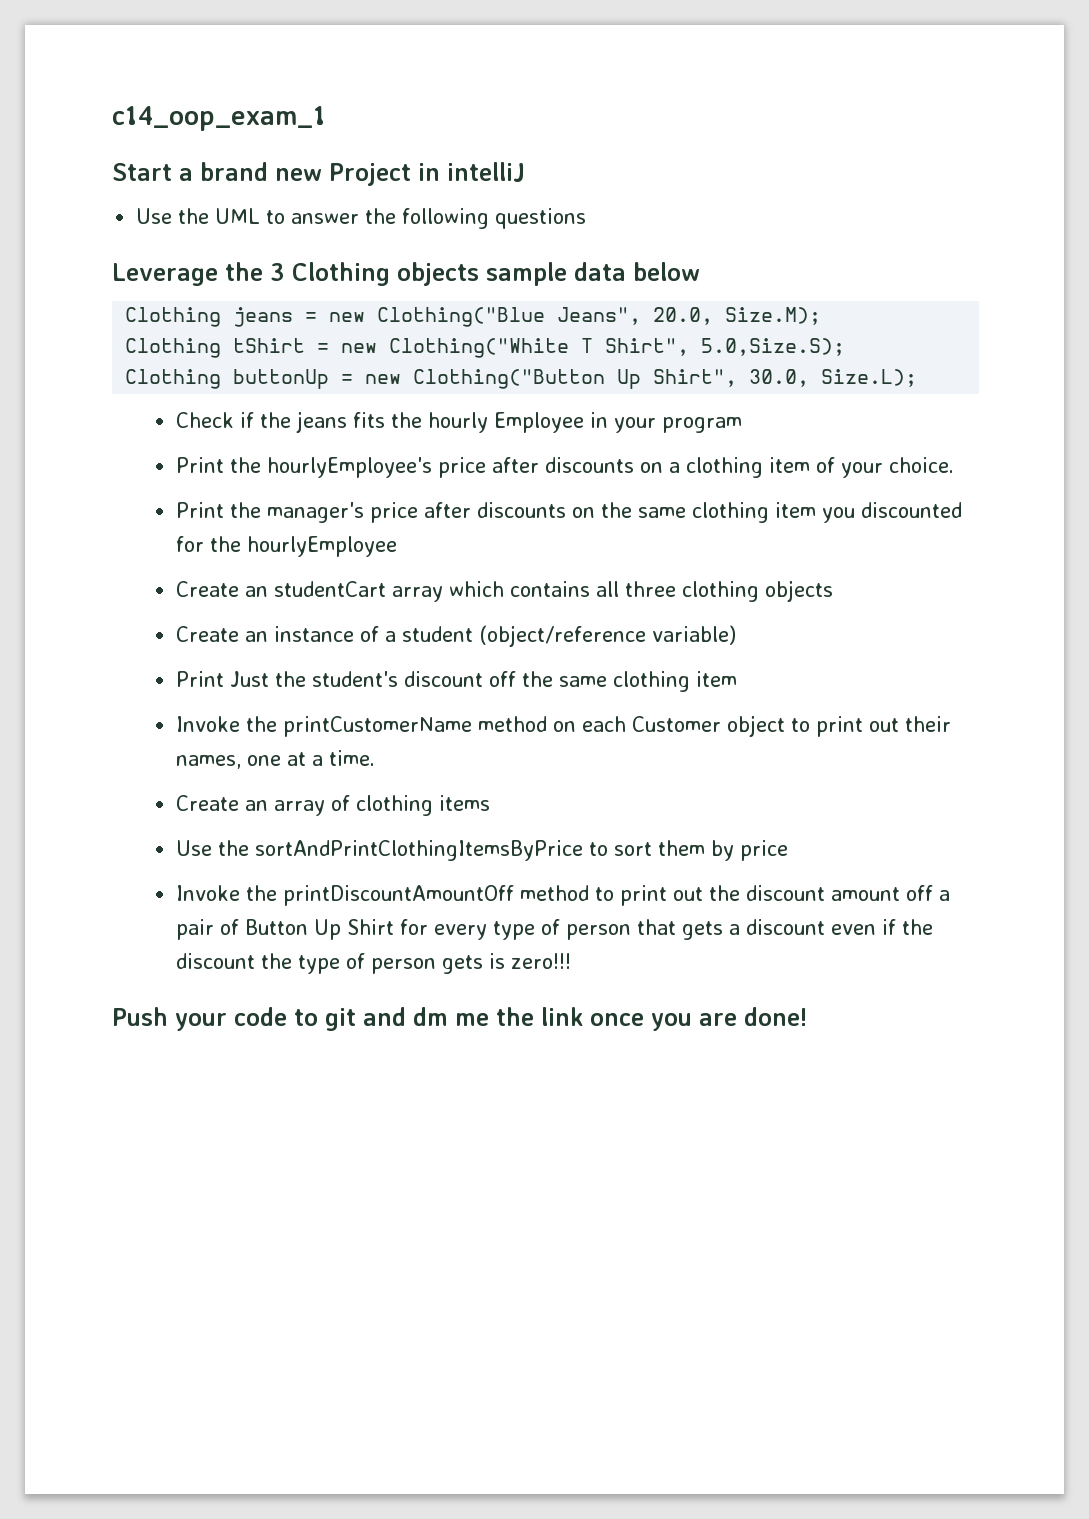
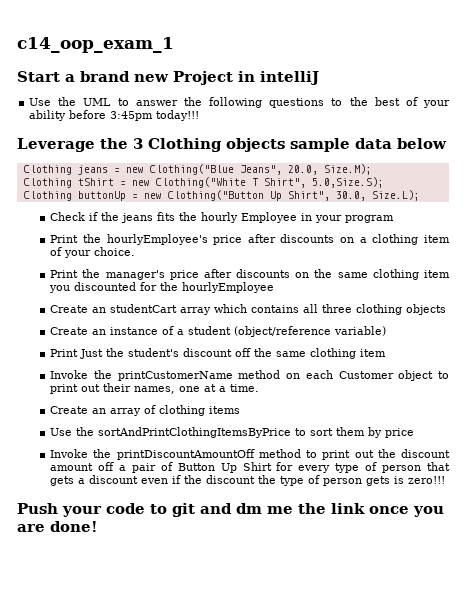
(587, 218) none -> [331,97,450,108] [29,110,200,121] to the best of your ability before 3:45pm today!!!

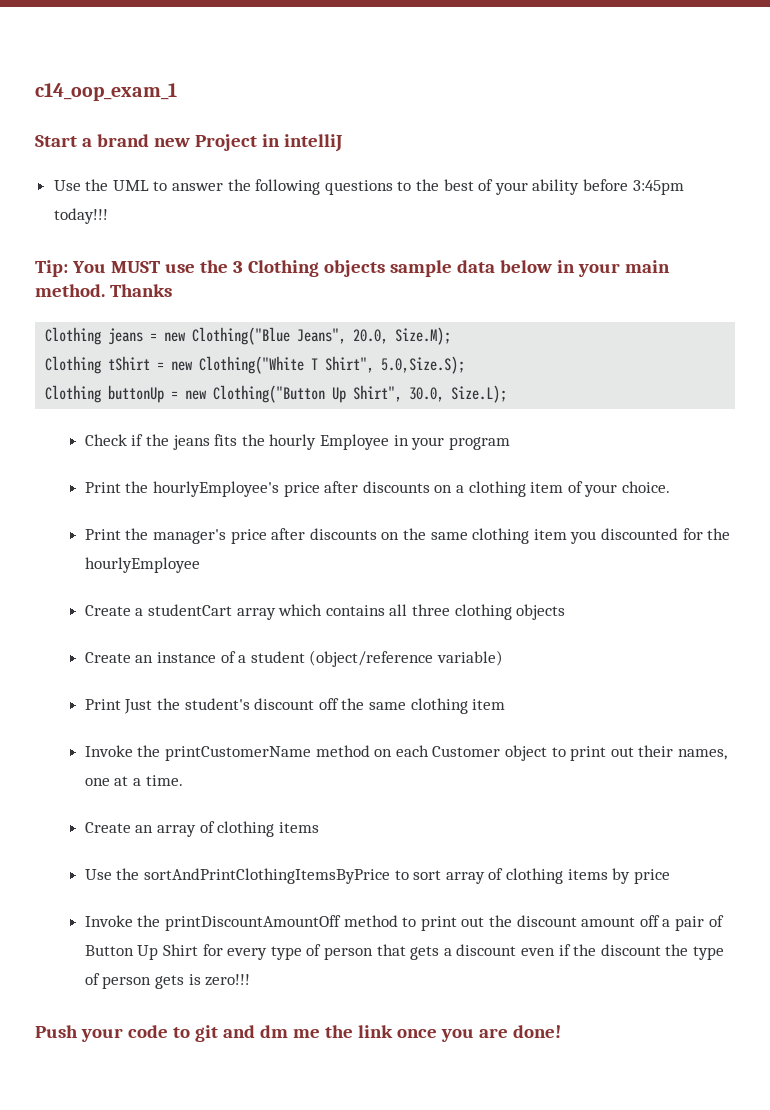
[17,138,95,152] Leverage -> [35,260,195,277] Tip: You MUST use
(447, 143) none -> [556,260,670,277] [35,284,172,297] in your main method. Thanks
[92,307,107,313] an -> [135,608,144,616] a
[336,427,366,436] them -> [445,868,608,884] array of clothing items

